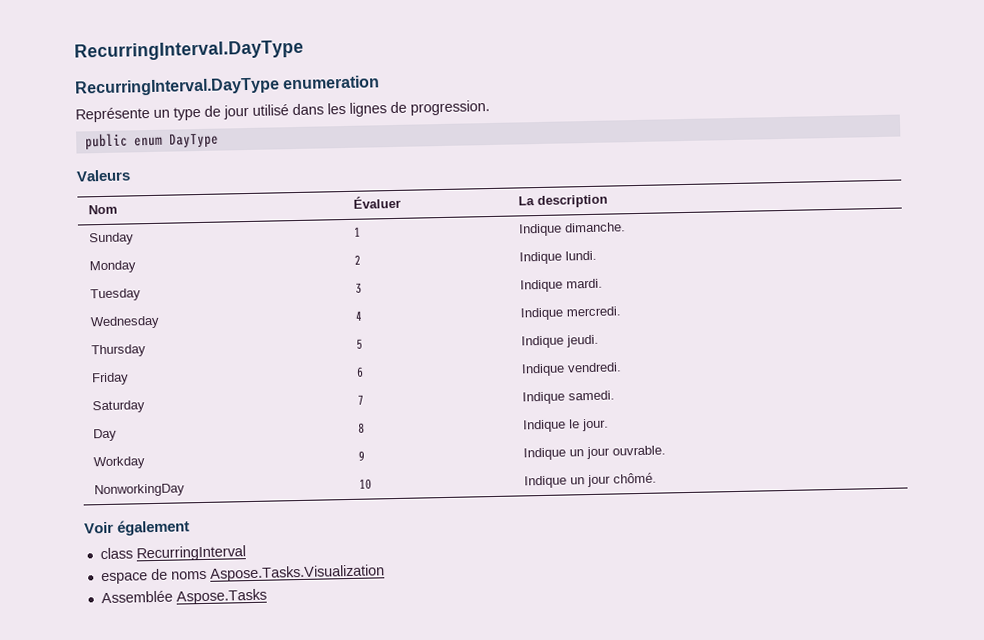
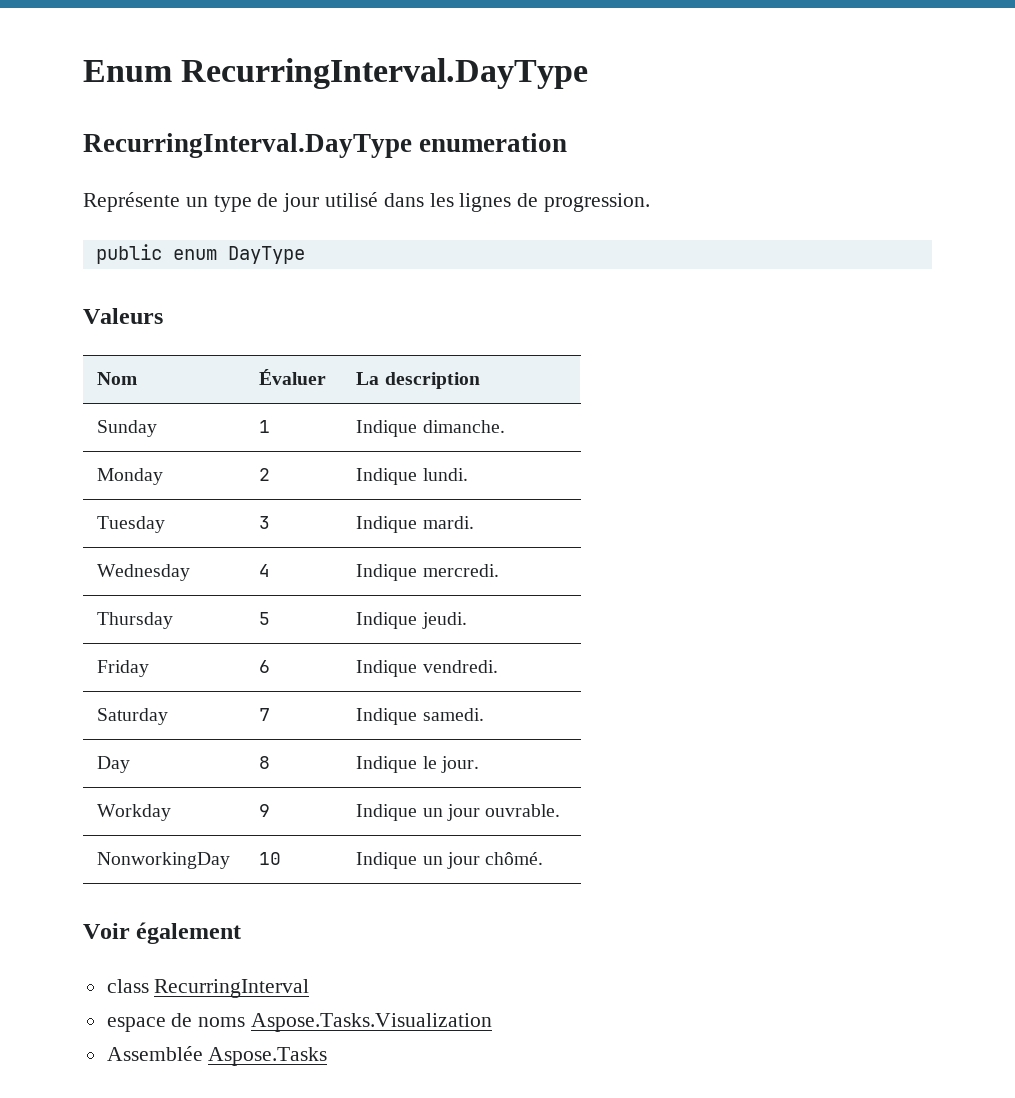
(74, 50) none -> [83,60,172,82] Enum

